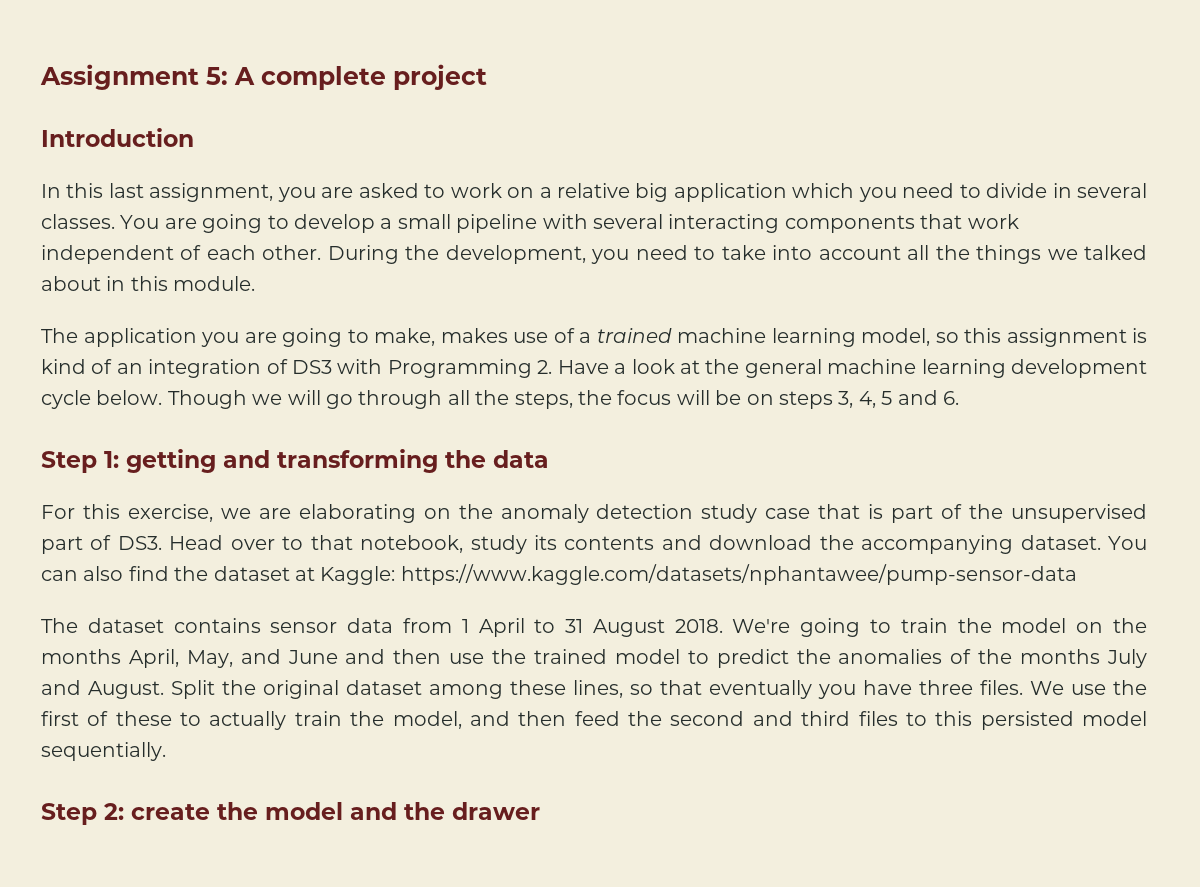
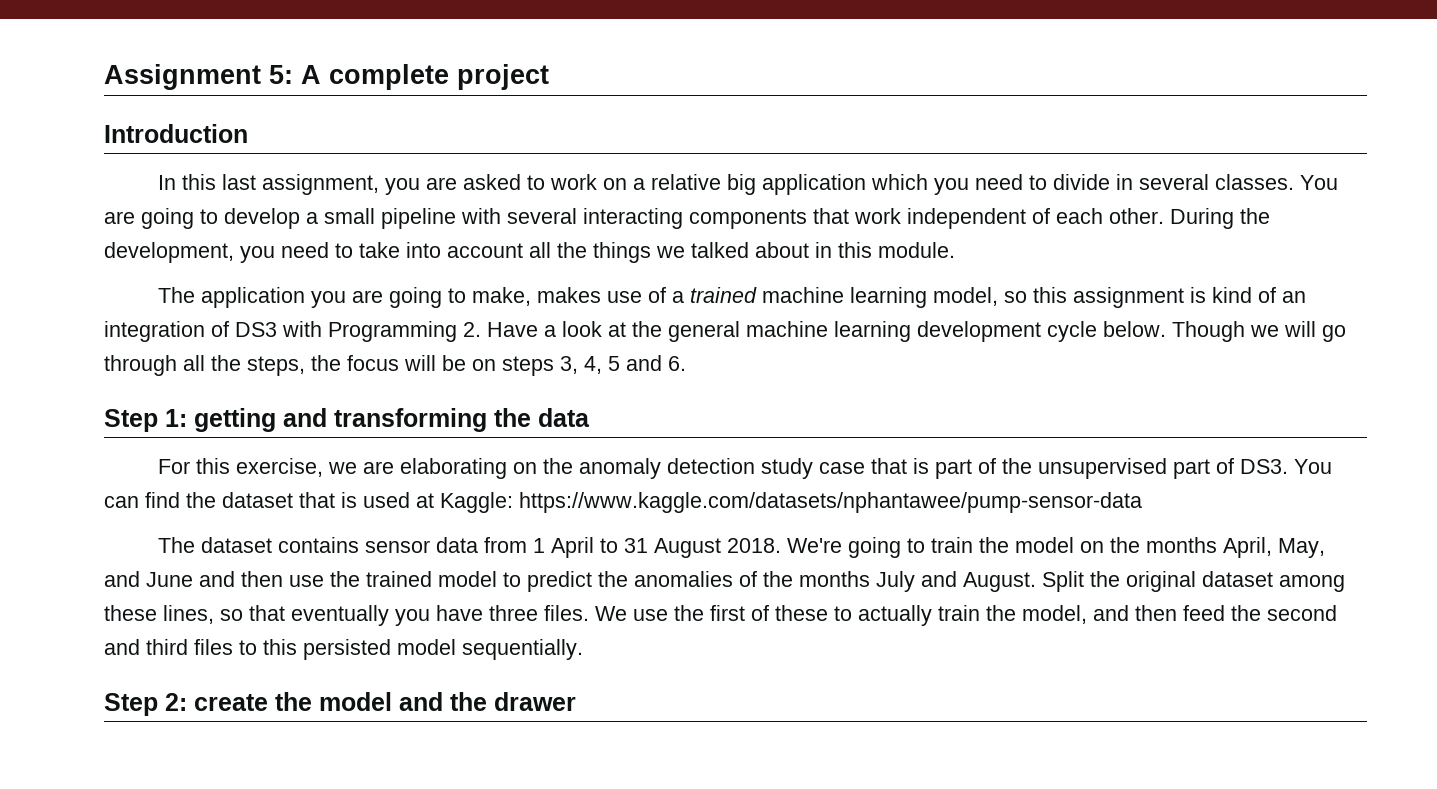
[169,535,1101,554] Head over to that notebook, study its contents and download the accompanying dataset. -> (1289, 466) none
[83,566,124,581] also -> (139, 502) none
(290, 573) none -> [299,492,410,508] that is used

